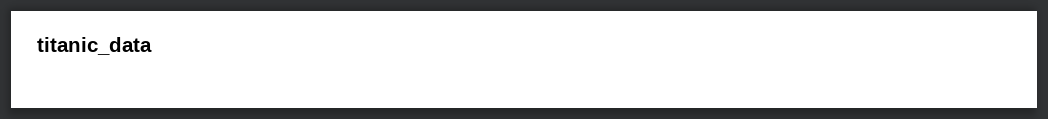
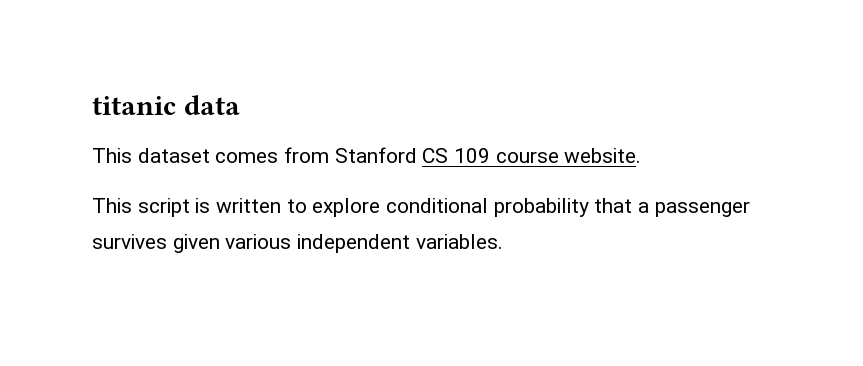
[37,37,152,55] titanic_data -> [92,95,240,115] [92,147,642,163] [92,198,750,217] [92,234,503,253] titanic data // This dataset comes from Stanford CS 109 course website. // This script is written to explore conditional probability that a passenger survives given various independent variables.

